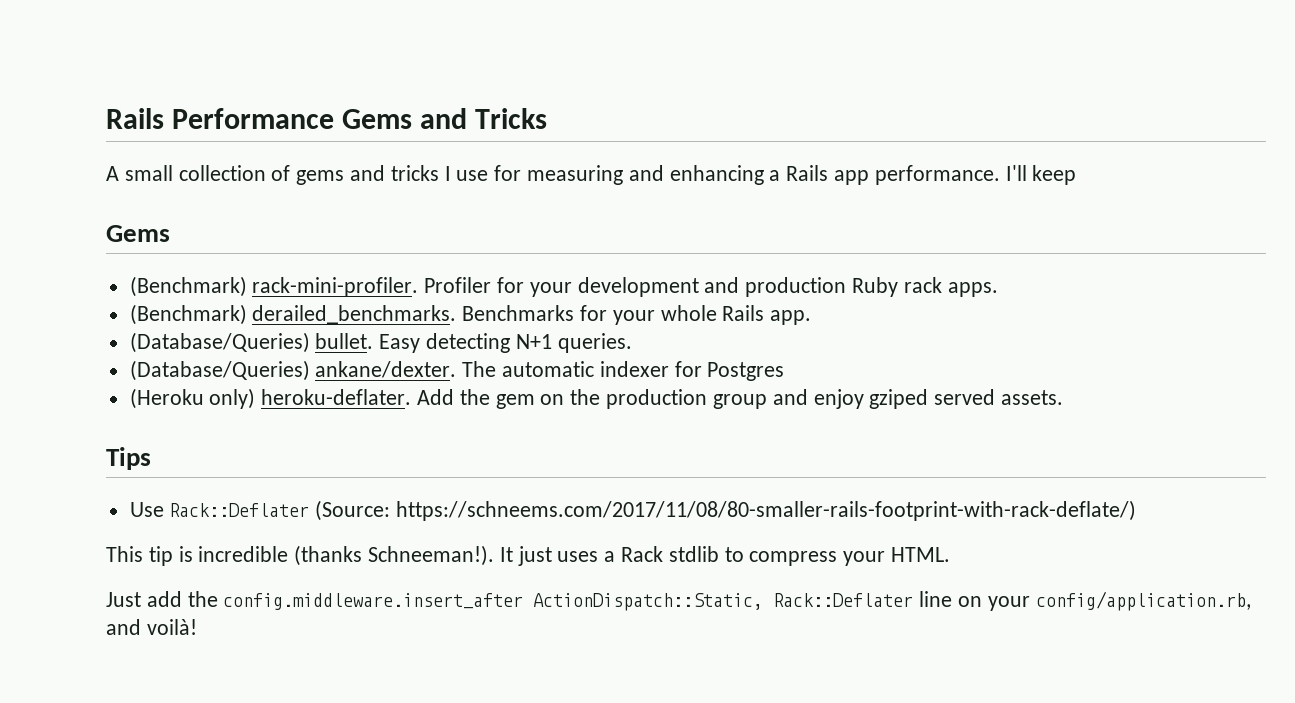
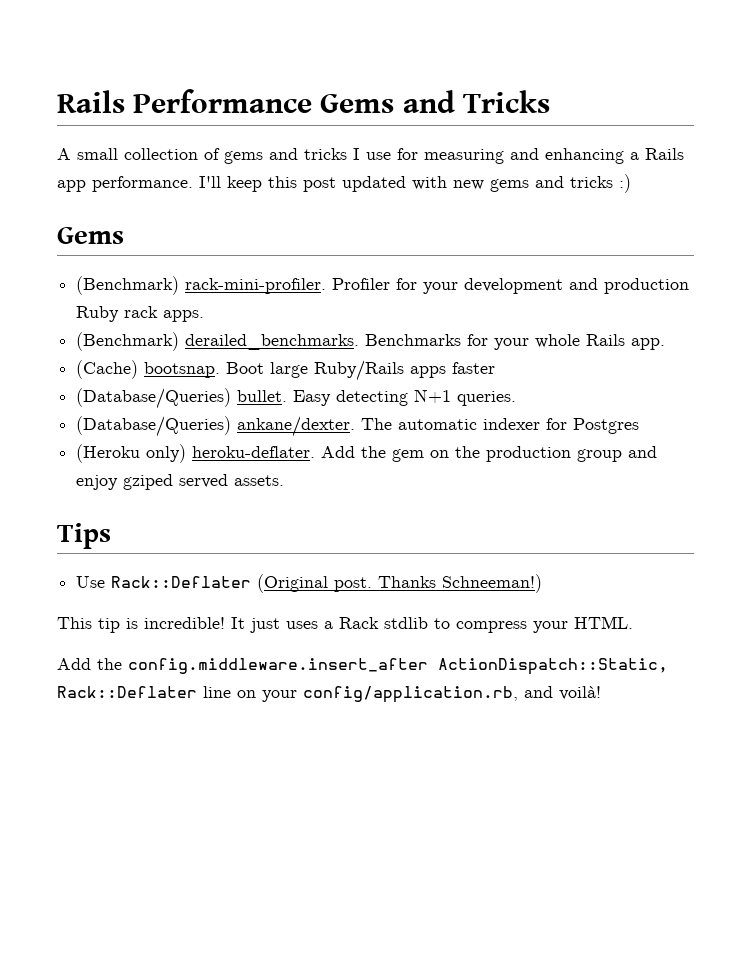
(1077, 175) none -> [268,174,631,193] this post updated with new gems and tricks :)
(812, 317) none -> [76,360,496,381] // (Cache) bootsnap. Boot large Ruby/Rails apps faster
[315,500,1137,521] (Source: https://schneems.com/2017/11/08/80-smaller-rails-footprint-with-rack-deflate/) -> [257,574,543,593] (Original post. Thanks Schneeman!)
[198,545,495,566] incredible (thanks Schneeman!). -> [144,617,225,629] incredible!
[106,591,182,607] Just add -> [57,658,91,670] Add

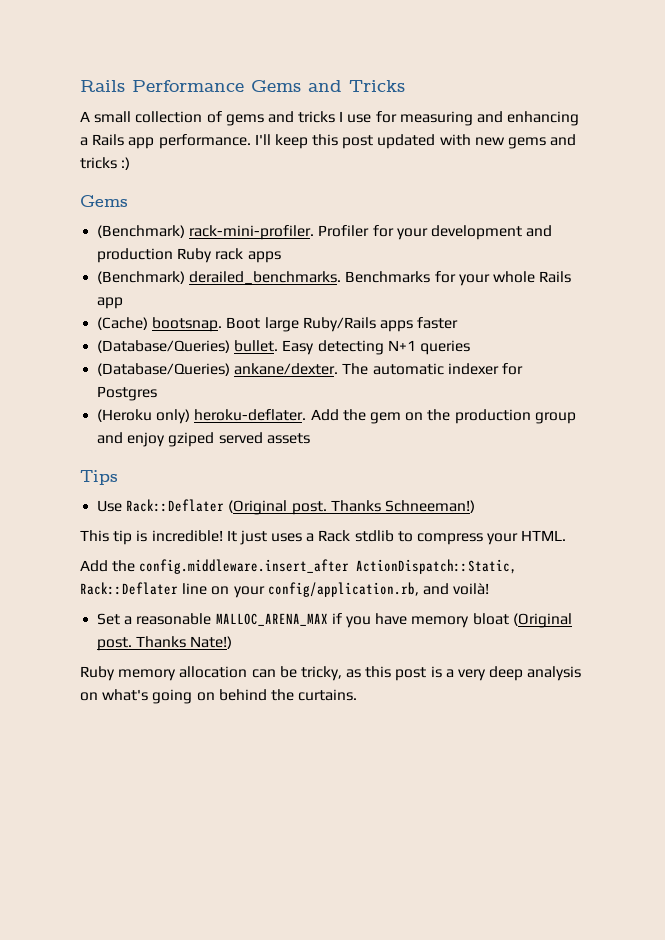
[163,310,205,322] apps. -> [247,251,281,263] apps
[631,338,666,350] app. -> [97,297,124,309] app
[457,391,517,406] queries. -> [419,340,470,355] queries
[234,475,285,486] assets. -> [266,433,310,444] assets
(601, 693) none -> [97,613,572,628] [97,636,233,651] [80,666,582,681] [80,689,358,704] // Set a reasonable MALLOC_ARENA_MAX if you have memory bloat (Original post. Thanks Nate!) // Ruby memory allocation can be tricky, as this post is a very deep analysis on what's going on behind the curtains.

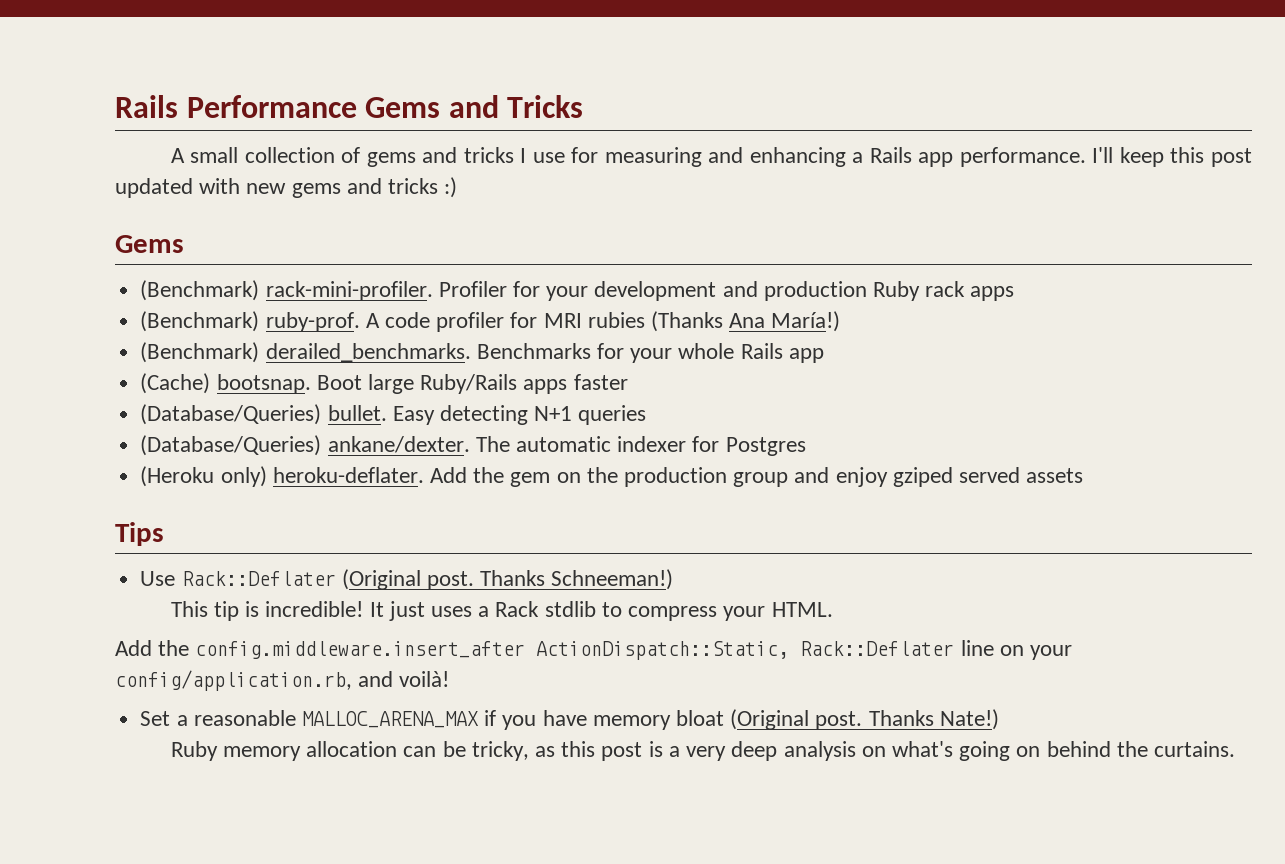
(281, 257) none -> [140,311,841,332] // (Benchmark) ruby-prof. A code profiler for MRI rubies (Thanks Ana María!)

